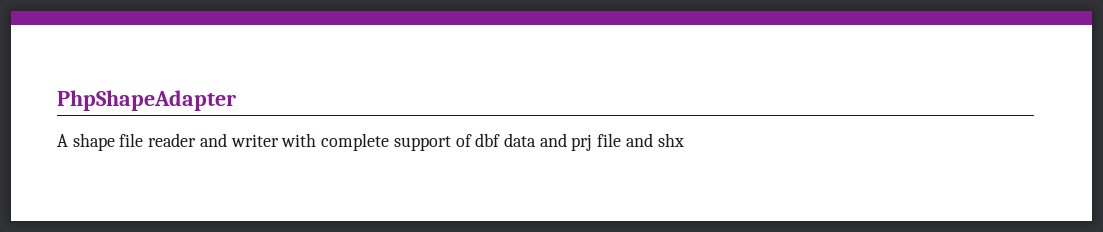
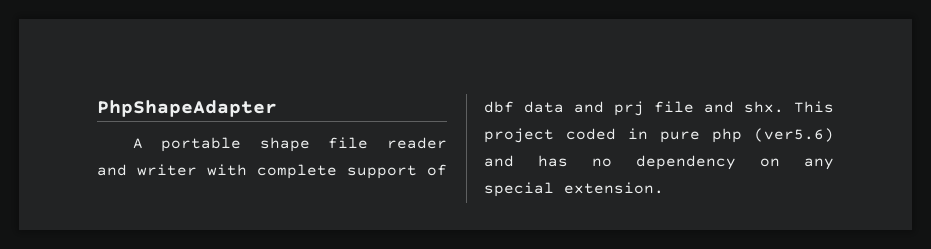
(68, 140) none -> [161,137,242,152] portable
[657,133,684,147] shx -> [744,101,834,113] [484,128,834,143] [484,155,834,170] [484,182,664,197] shx. This project coded in pure php (ver5.6) and has no dependency on any special extension.

